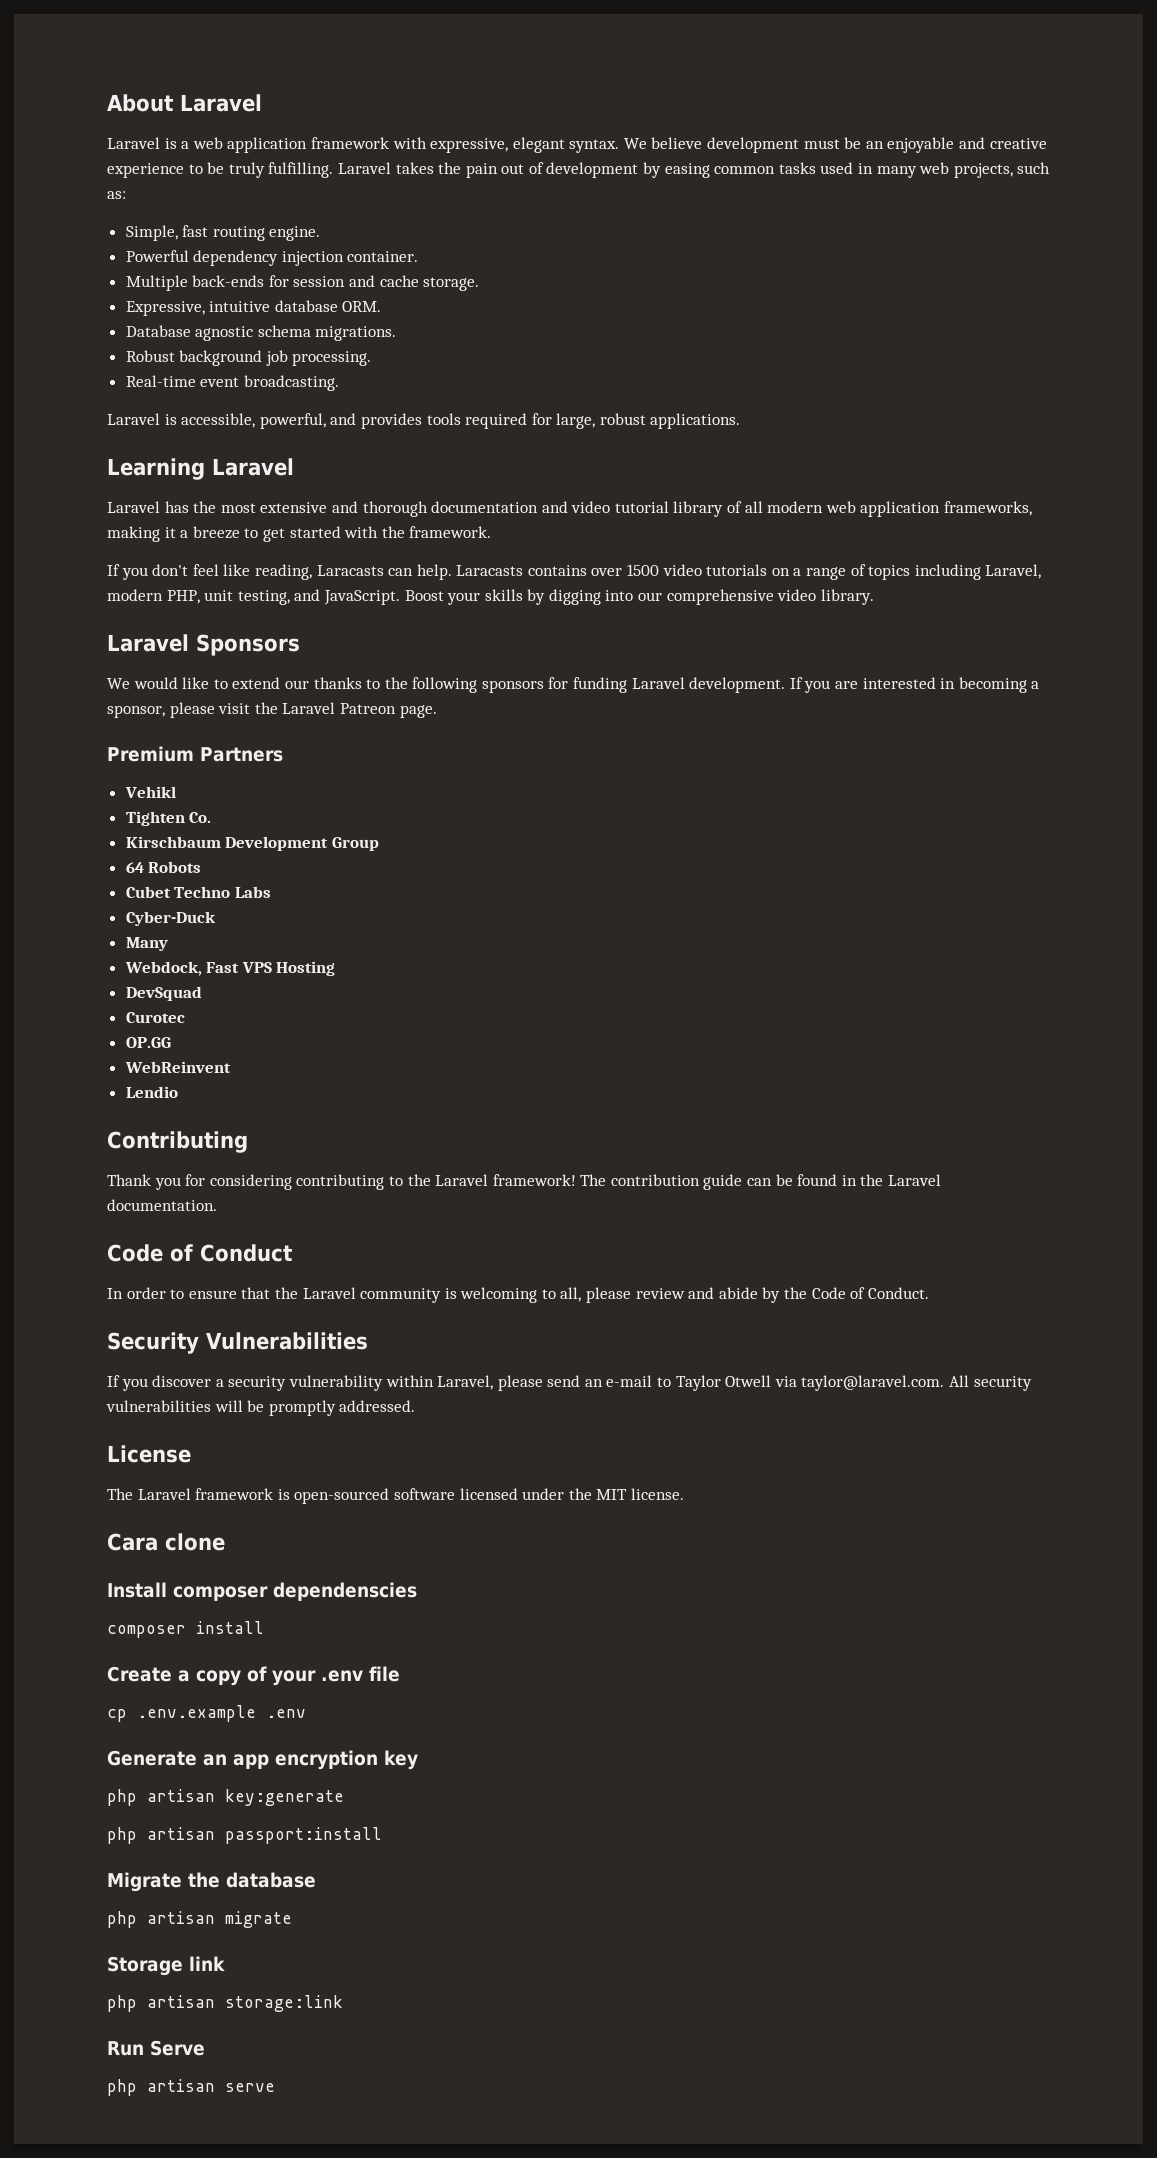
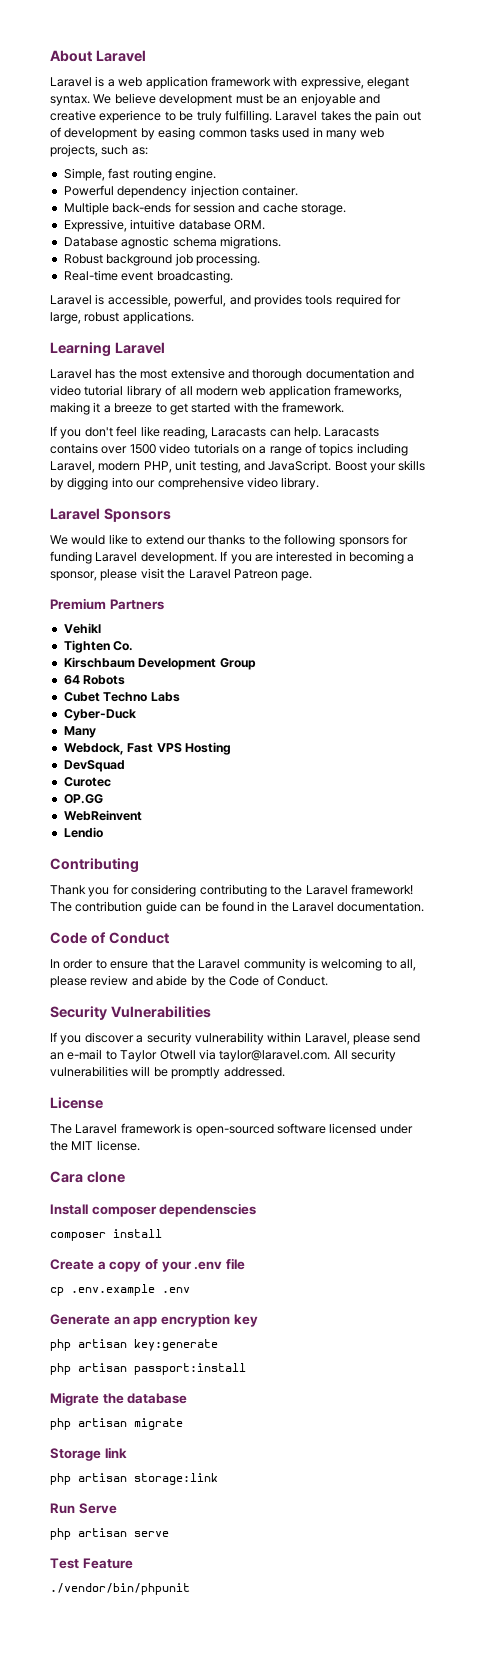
(275, 2087) none -> [50,1558,133,1569] [50,1583,190,1595] // Test Feature // ./vendor/bin/phpunit

